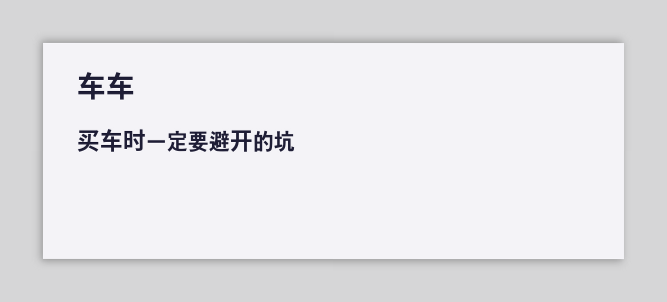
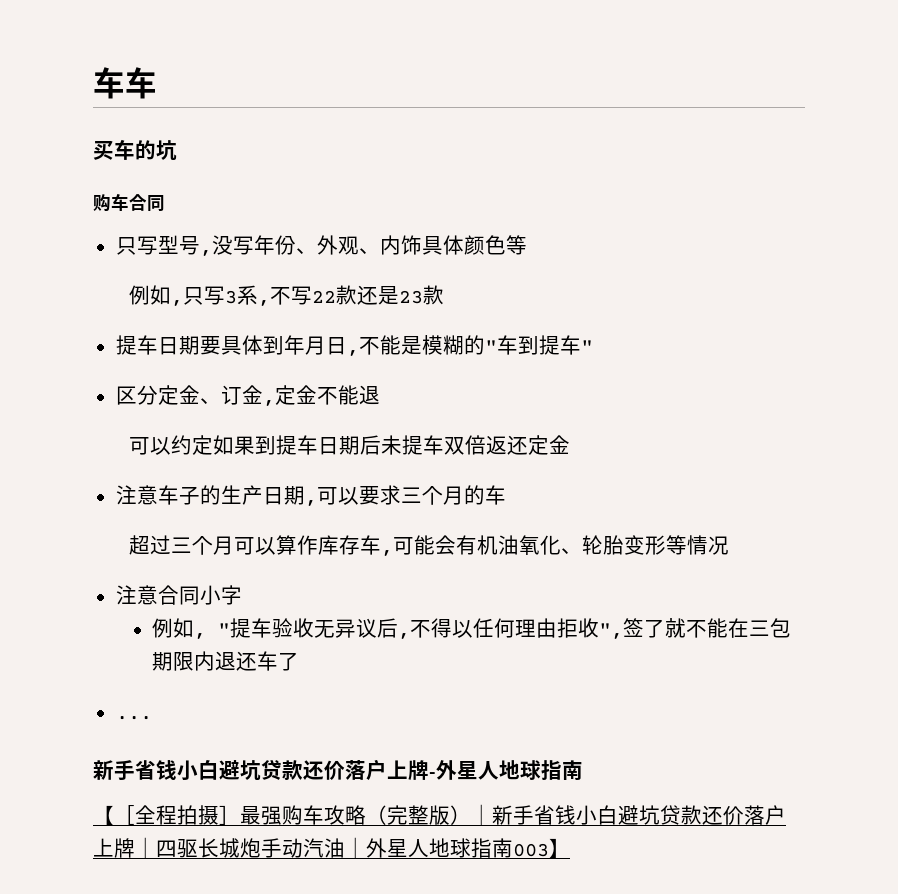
[122,128,296,152] 时一定要避开的坑 -> [135,140,177,160] [93,193,165,212] [115,235,527,256] [129,285,445,306] [115,335,593,356] [115,385,380,406] [129,435,571,455] [115,485,506,506] [129,535,730,556] [115,585,242,605] [152,618,792,639] [152,651,300,671] [115,716,152,720] [93,759,583,781] [93,804,786,826] [93,837,570,859] 的坑 // 购车合同 // 只写型号,没写年份、外观、内饰具体颜色等 // 例如,只写3系,不写22款还是23款 // 提车日期要具体到年月日,不能是模糊的"车到提车" // 区分定金、订金,定金不能退 // 可以约定如果到提车日期后未提车双倍返还定金 // 注意车子的生产日期,可以要求三个月的车 // 超过三个月可以算作库存车,可能会有机油氧化、轮胎变形等情况 // 注意合同小字 // 例如, "提车验收无异议后,不得以任何理由拒收",签了就不能在三包期限内退还车了 // ... // 新手省钱小白避坑贷款还价落户上牌-外星人地球指南 // 【［全程拍摄］最强购车攻略（完整版）｜新手省钱小白避坑贷款还价落户上牌｜四驱长城炮手动汽油｜外星人地球指南003】

